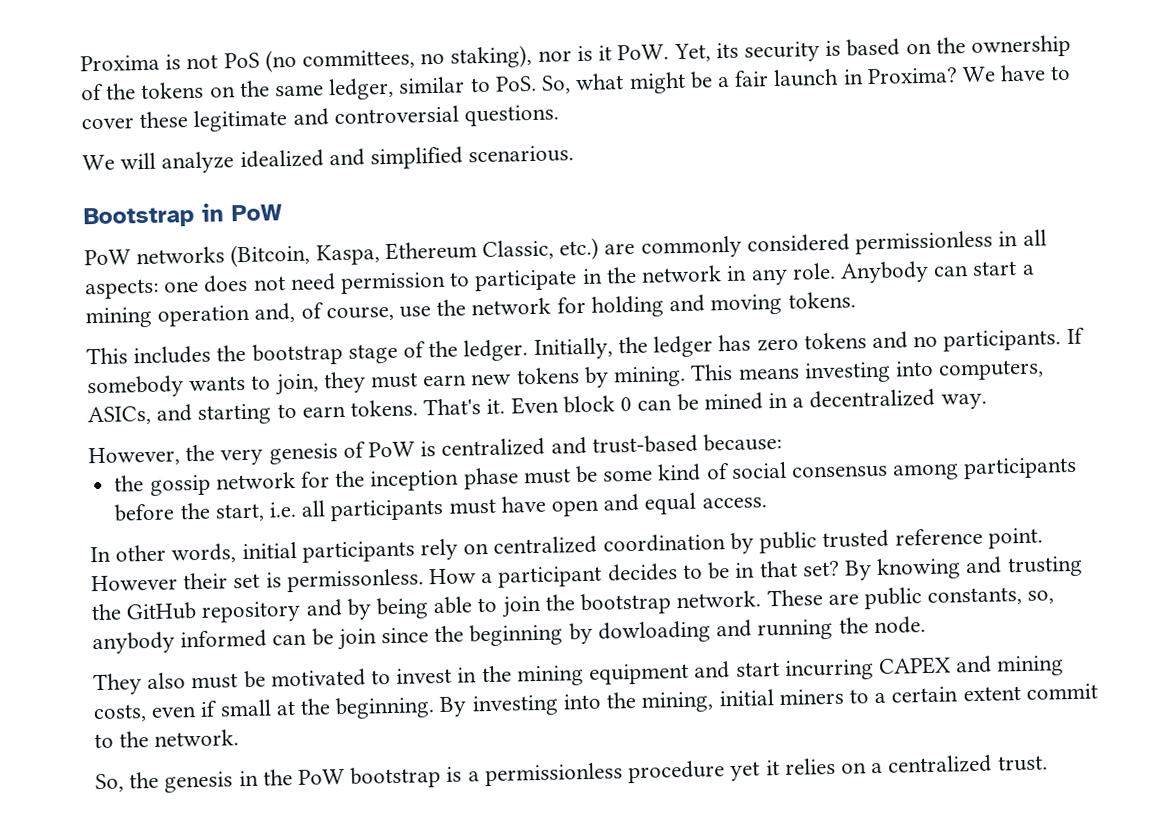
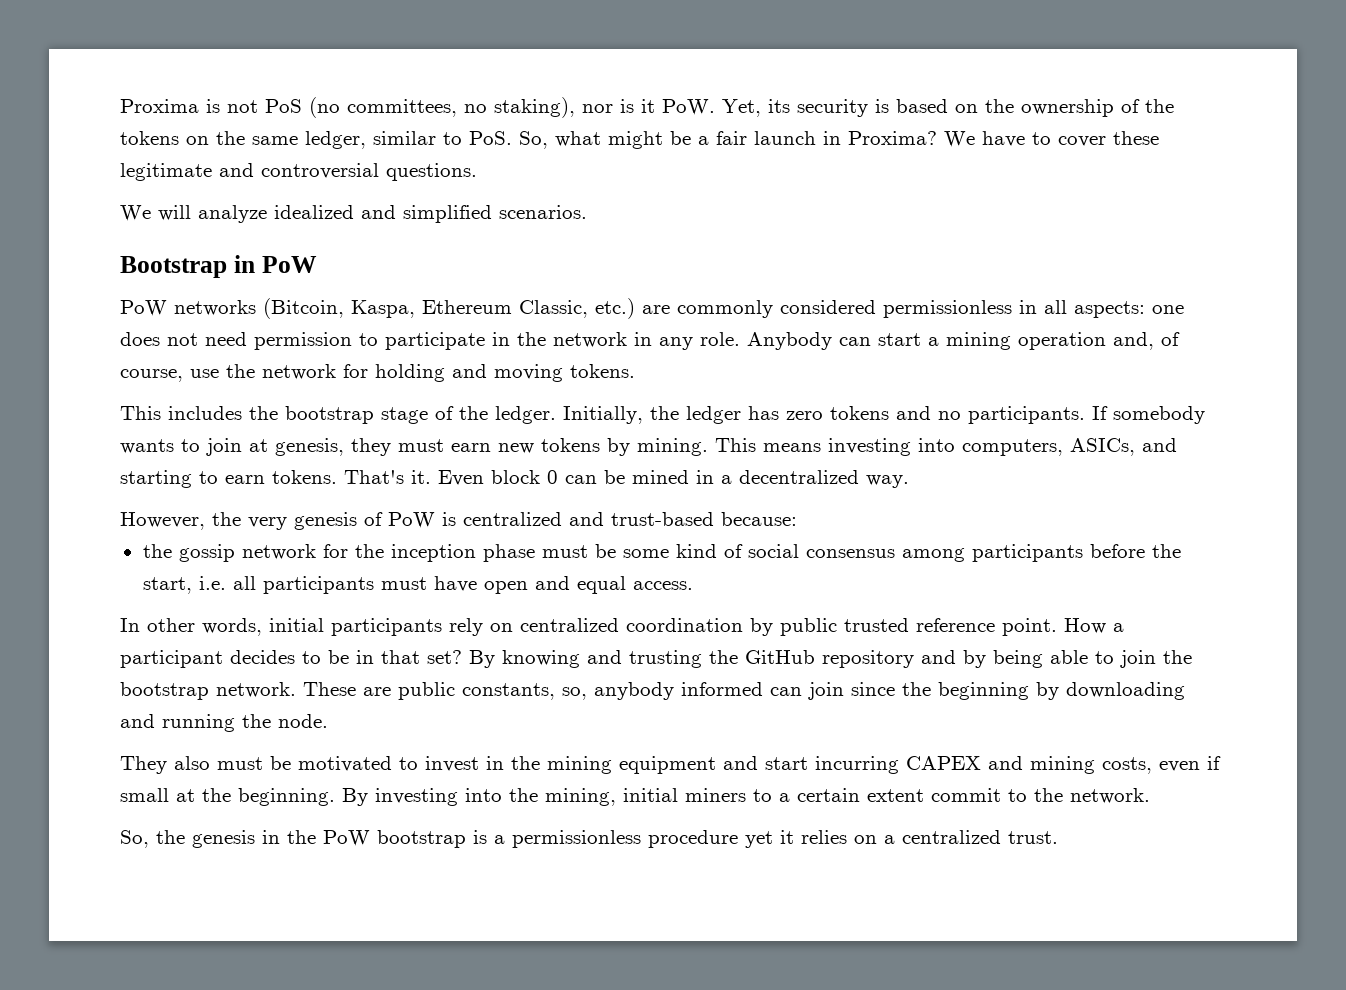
[468,145,575,164] scenarious. -> [499,205,587,219] scenarios.
[273,373,319,396] join, -> [206,438,344,456] join at genesis,
[91,568,424,593] However their set is permissonless. -> (1057, 627) none
[311,628,334,646] be -> (802, 691) none
[597,620,711,644] dowloading -> [1066,682,1185,700] downloading

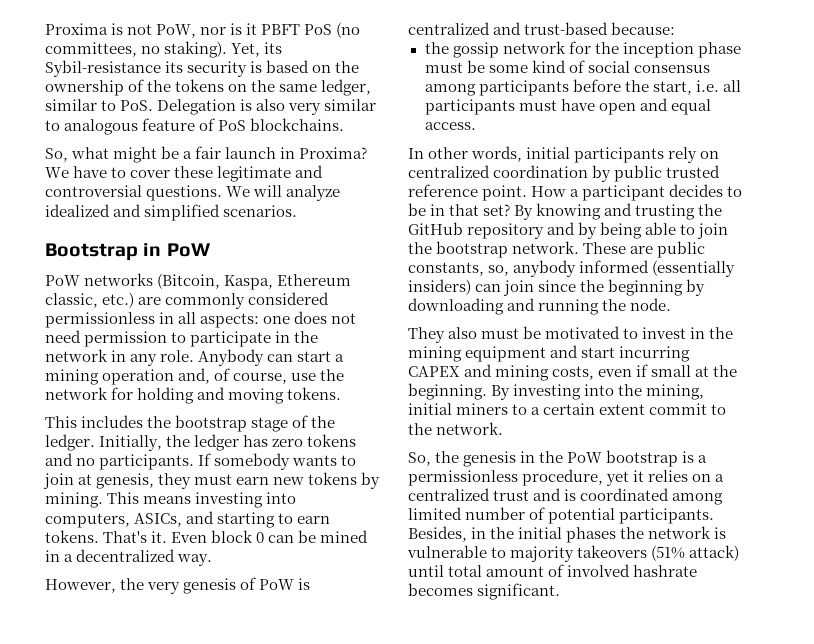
[265,97,761,118] PoS (no committees, no staking), nor is it PoW. Yet, -> [156,22,361,38] [45,41,283,58] [45,60,161,77] PoW, nor is it PBFT PoS (no committees, no staking). Yet, its Sybil-resistance
(512, 138) none -> [157,99,377,115] [45,118,345,135] Delegation is also very similar to analogous feature of PoS blockchains. //
(477, 172) // -> (223, 193) none
[519,300,588,318] Classic, -> [45,293,98,308] classic,
(763, 689) none -> [652,260,736,277] [408,279,471,295] (essentially insiders)
[648,830,738,848] procedure -> [522,469,604,486] procedure,
[1008,831,1058,844] trust. -> [493,488,724,505] [408,507,715,524] [408,526,727,543] [407,545,740,562] [408,564,698,577] [408,583,561,600] trust and is coordinated among limited number of potential participants. Besides, in the initial phases the network is vulnerable to majority takeovers (51% attack) until total amount of involved hashrate becomes significant.

